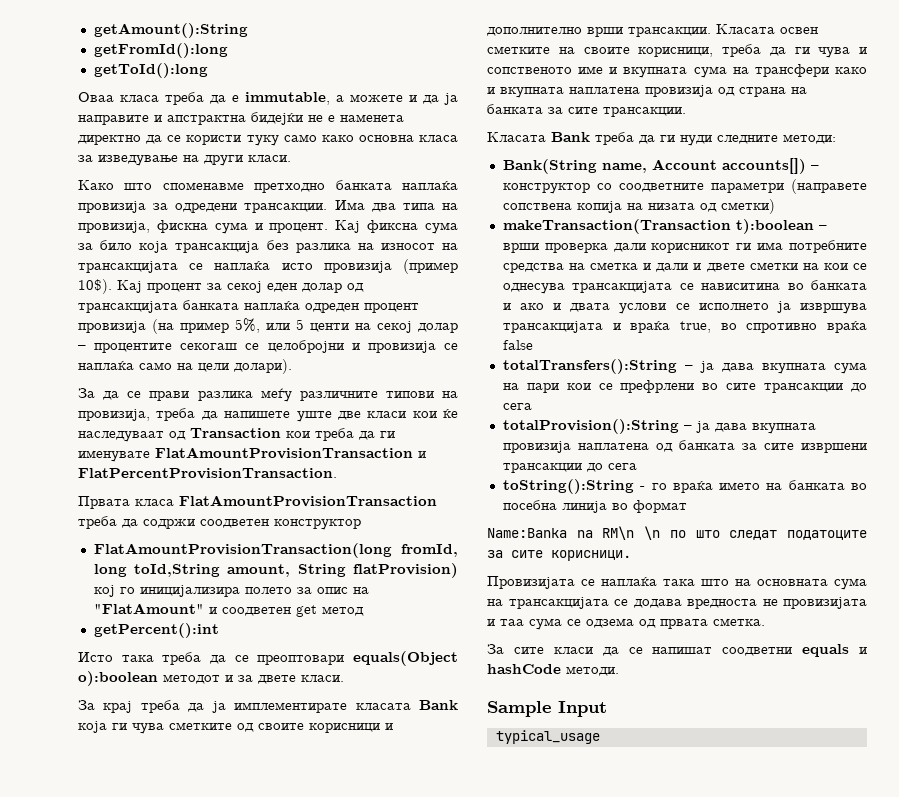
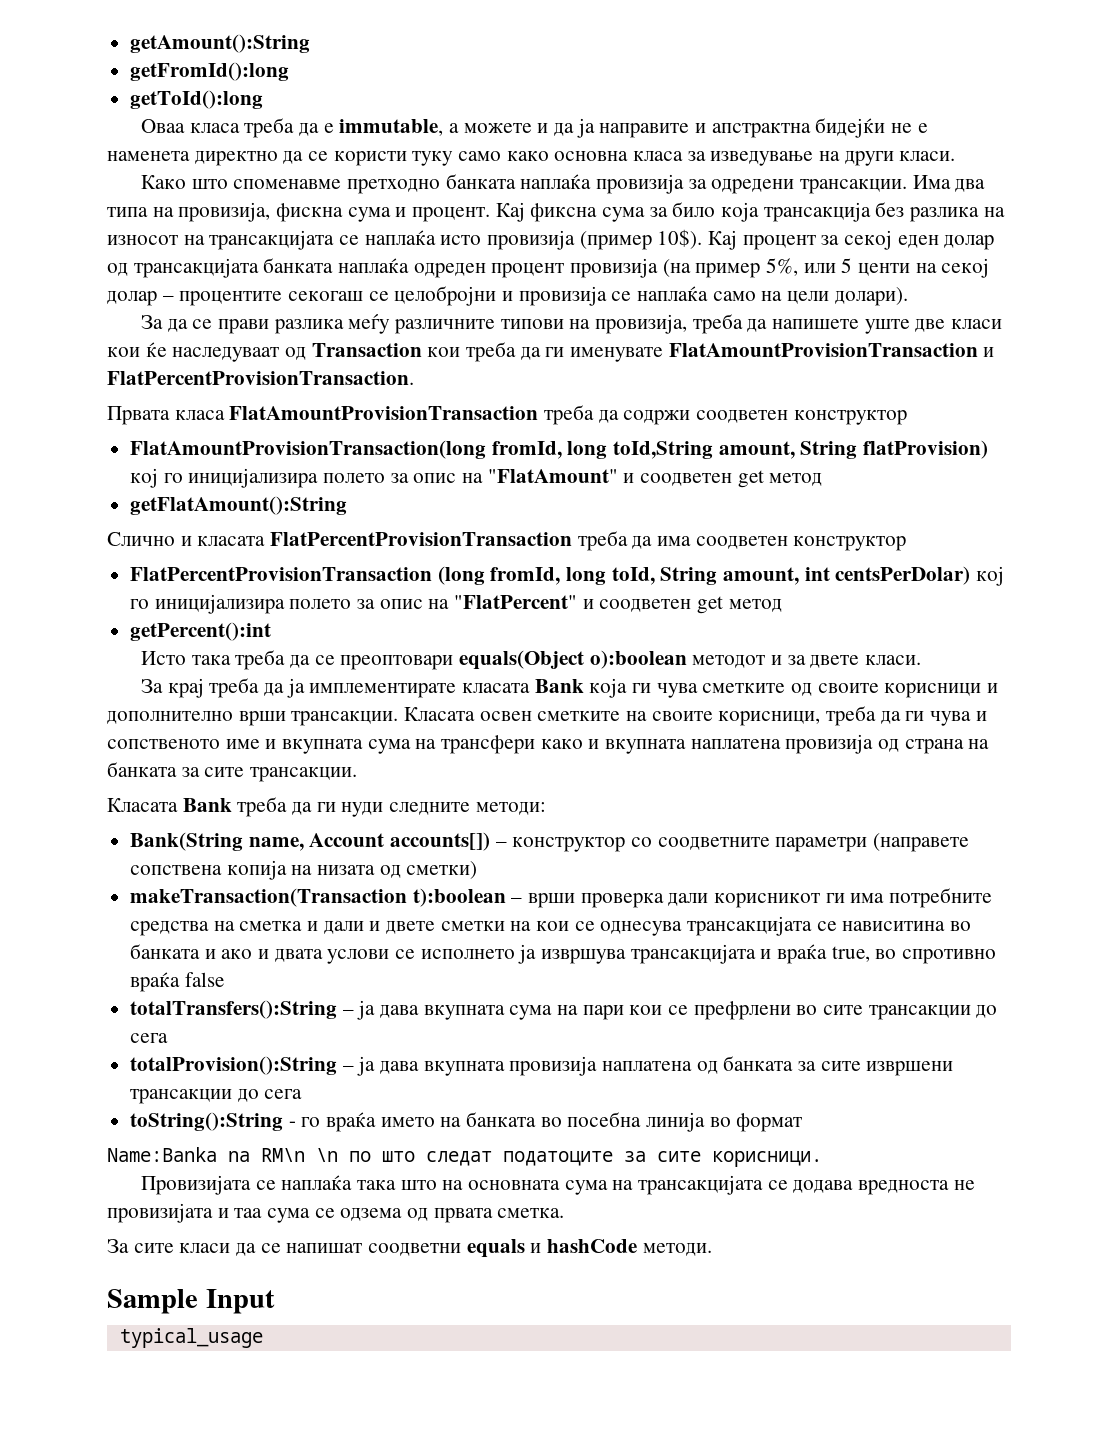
(364, 611) none -> [130,496,348,515] [107,531,907,551] [130,566,1005,586] [130,594,782,614] // getFlatAmount():String // Слично и класата FlatPercentProvisionTransaction треба да има соодветен конструктор // FlatPercentProvisionTransaction (long fromId, long toId, String amount, int centsPerDolar) кој го иницијализира полето за опис на "FlatPercent" и соодветен get метод

